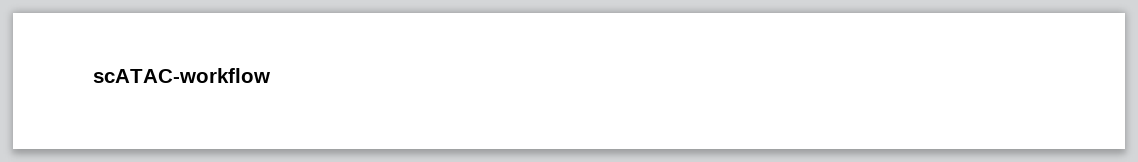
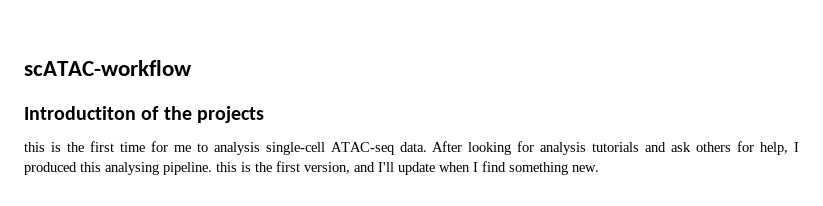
(270, 75) none -> [24,106,264,123] [24,141,800,155] [24,161,599,175] // Introductiton of the projects // this is the first time for me to analysis single-cell ATAC-seq data. After looking for analysis tutorials and ask others for help, I produced this analysing pipeline. this is the first version, and I'll update when I find something new.

